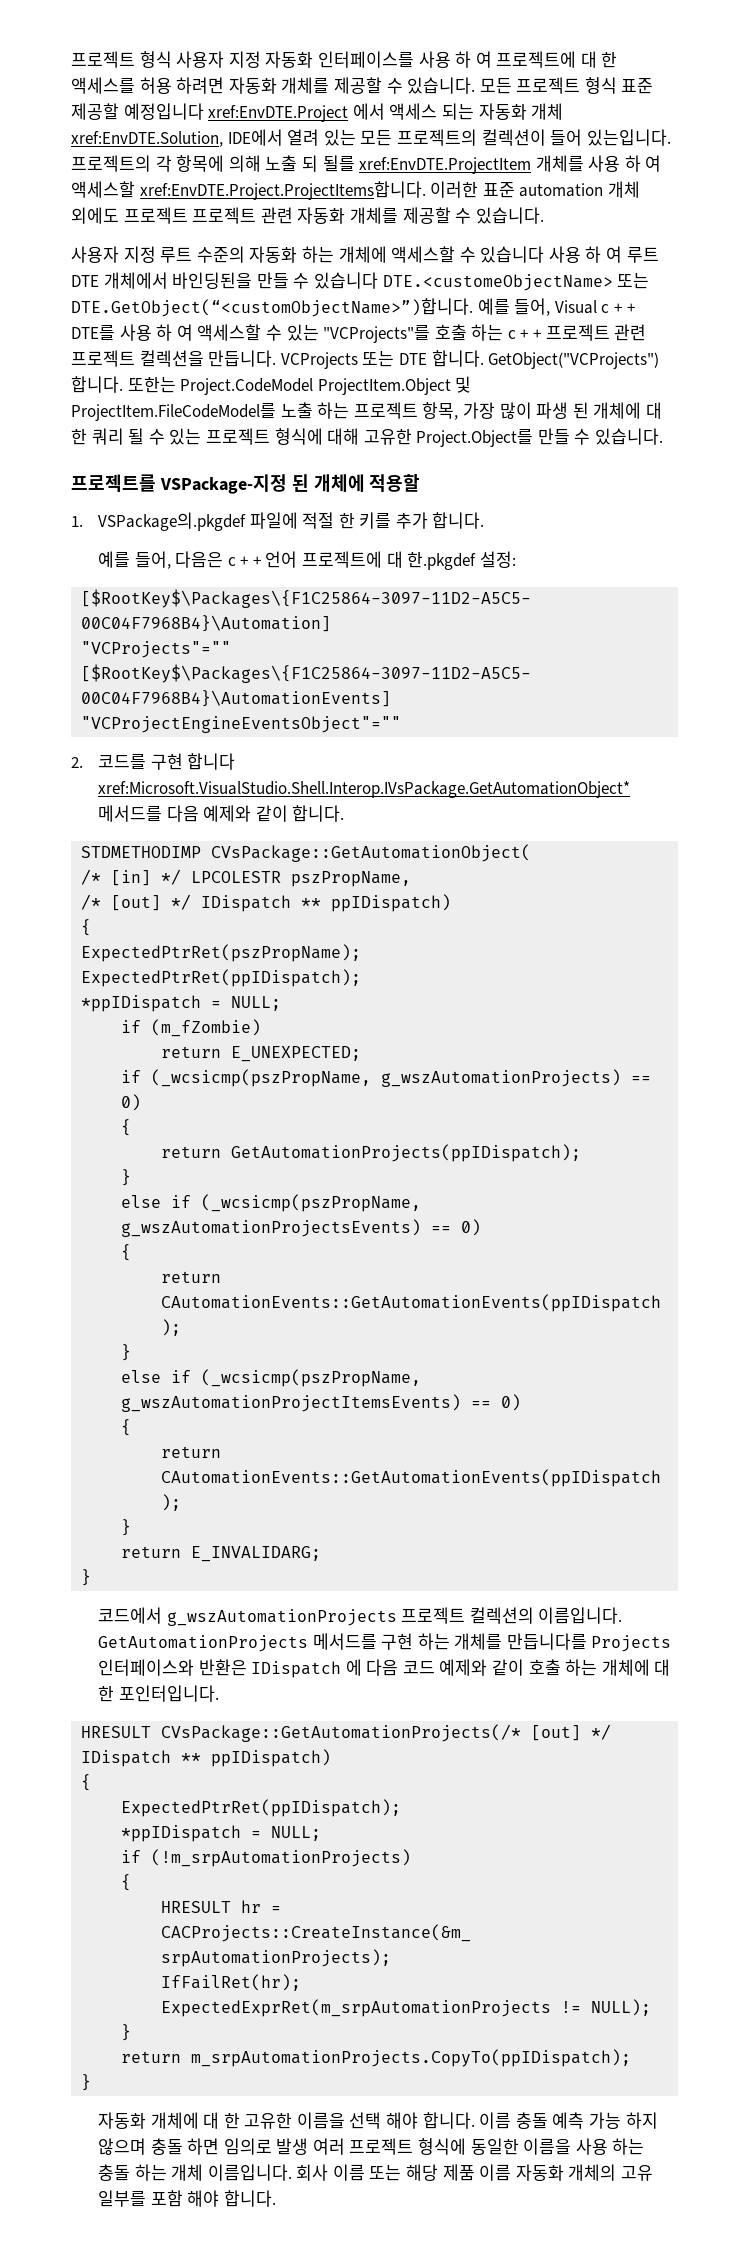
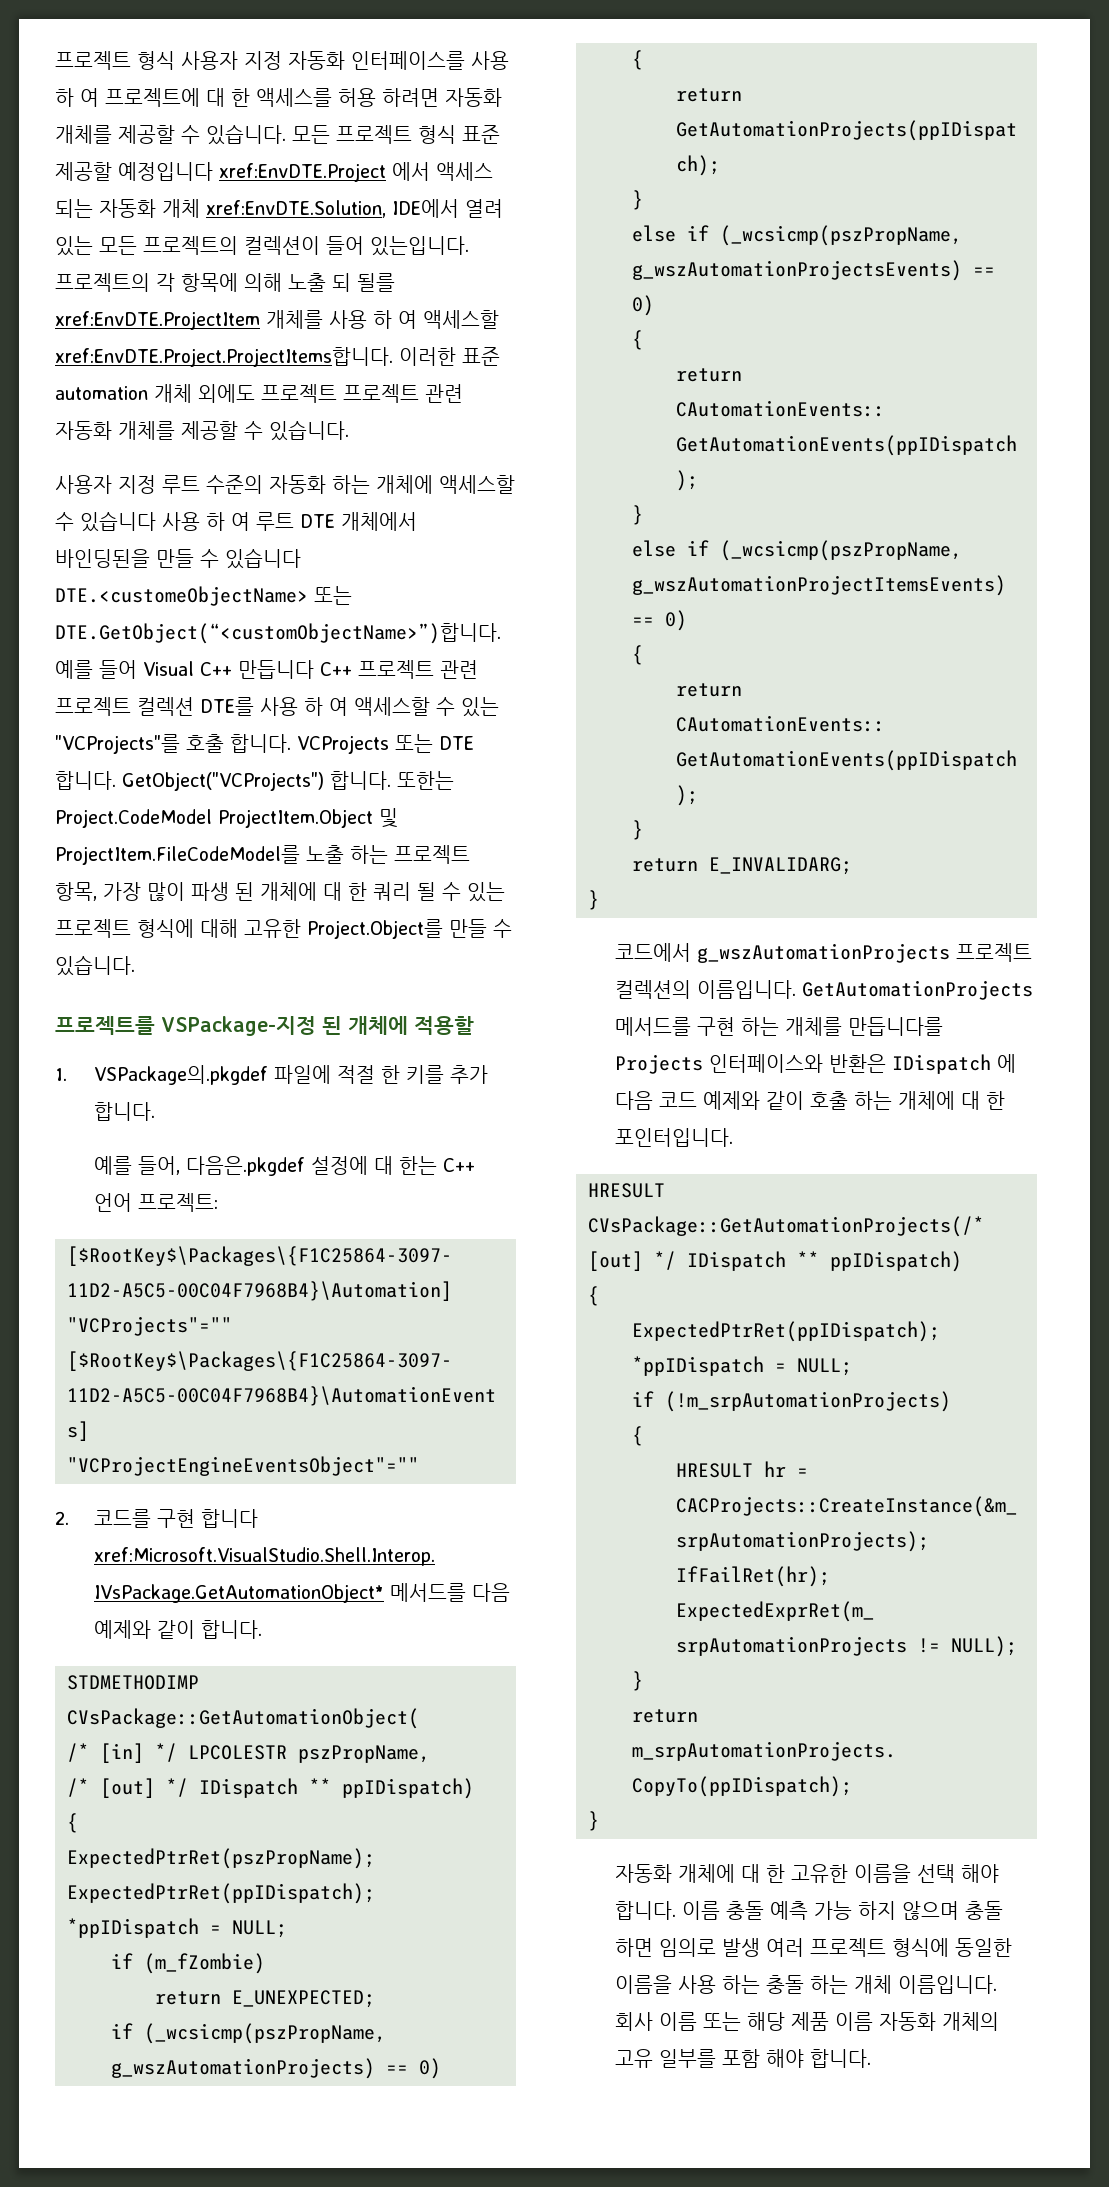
[514,298,635,316] 들어, Visual c + + -> [99,660,478,679] [55,697,194,716] 들어 Visual C++ 만듭니다 C++ 프로젝트 관련 프로젝트 컬렉션
[471,324,647,341] [71,350,277,367] 하는 c + + 프로젝트 관련 프로젝트 컬렉션을 만듭니다. -> [230,734,291,753] 합니다.
[175,551,516,570] 다음은 c + + 언어 프로젝트에 대 한.pkgdef 설정: -> [186,1156,476,1176] [94,1193,219,1212] 다음은.pkgdef 설정에 대 한는 C++ 언어 프로젝트:

